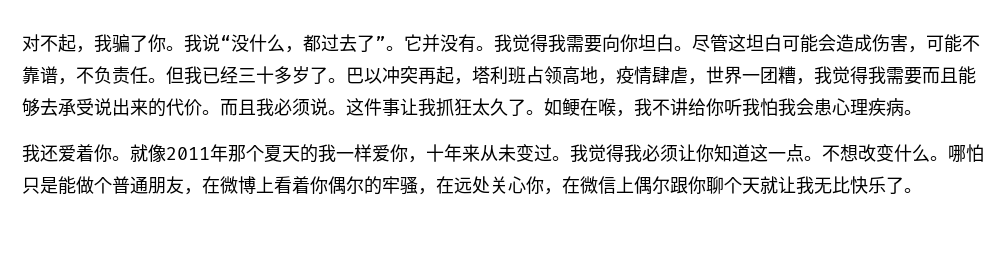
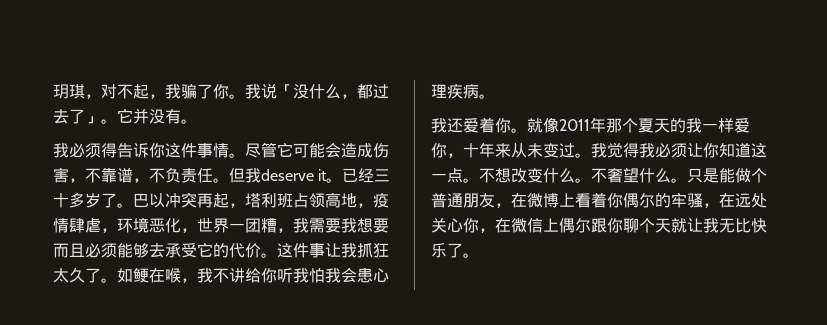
(22, 43) none -> [53,84,101,99] 玥琪，
[220,35,231,50] “ -> [277,84,293,97] 「
[375,36,386,50] ” -> [85,116,101,124] 」
[494,34,782,53] 我觉得我需要向你坦白。尽管这坦白 -> [53,142,293,158] // 我必须得告诉你这件事情。尽管它
[926,34,962,53] 可能 -> (85, 180) none
(202, 75) none -> [261,169,343,183] deserve it。
(706, 81) none -> [117,217,197,233] 环境恶化，
[832,66,958,85] 觉得我需要而且 -> [309,218,389,233] [53,243,117,258] 需要我想要而且必须
[94,98,148,116] 说出来 -> [197,242,213,257] 它
[220,98,346,116] 而且我必须说。 -> (277, 255) none
[948,144,984,163] 哪怕 -> [591,167,687,183] 不奢望什么。

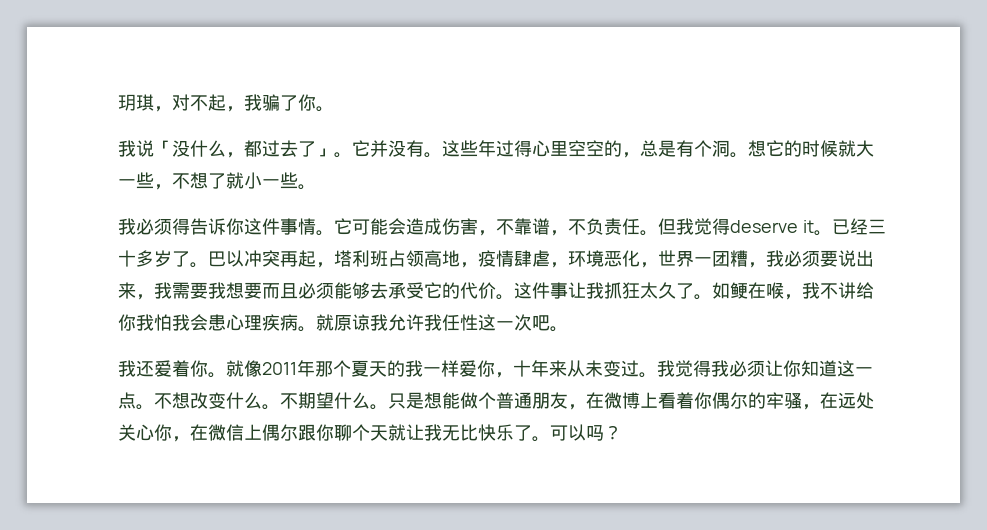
(245, 96) none -> (334, 109) //
(197, 121) none -> [442,140,874,158] [118,172,316,190] 这些年过得心里空空的，总是有个洞。想它的时候就大一些，不想了就小一些。
[245,142,277,158] 尽管 -> (334, 233) none
(261, 175) none -> [694,218,730,235] 觉得
(309, 225) none -> [784,250,874,267] [118,282,172,300] 必须要说出来，我
[277,268,293,283] 听 -> (136, 322) none
(495, 96) none -> [316,314,568,332] 就原谅我允许我任性这一次吧。
[607,168,623,183] 奢 -> [298,392,316,409] 期
(719, 175) none -> [424,392,442,409] 想
(479, 255) none -> [550,424,622,441] 可以吗？

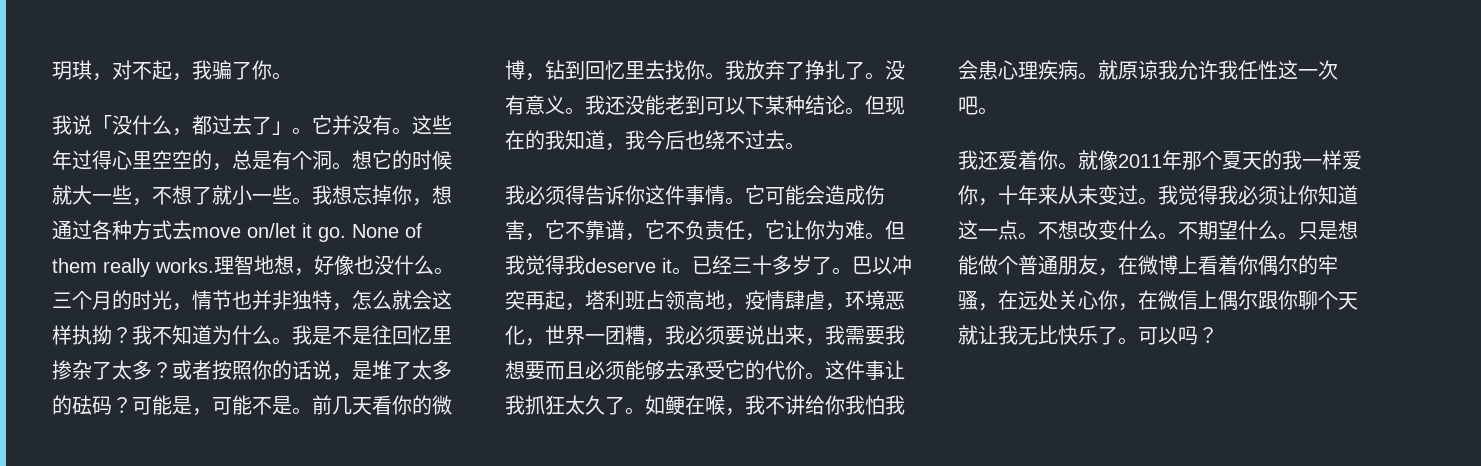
(316, 187) none -> [312,185,452,206] [52,220,422,242] [52,255,454,277] [52,290,452,311] [52,325,452,345] [52,360,452,381] [52,395,452,416] [505,60,905,81] [505,95,905,115] [505,130,805,151] 我想忘掉你，想通过各种方式去move on/let it go. None of them really works.理智地想，好像也没什么。三个月的时光，情节也并非独特，怎么就会这样执拗？我不知道为什么。我是不是往回忆里掺杂了太多？或者按照你的话说，是堆了太多的砝码？可能是，可能不是。前几天看你的微博，钻到回忆里去找你。我放弃了挣扎了。没有意义。我还没能老到可以下某种结论。但现在的我知道，我今后也绕不过去。
(496, 233) none -> [545,220,565,239] 它
(568, 233) none -> [645,220,665,239] 它
(640, 226) none -> [745,220,865,241] ，它让你为难
(730, 226) none -> [565,255,585,275] 我

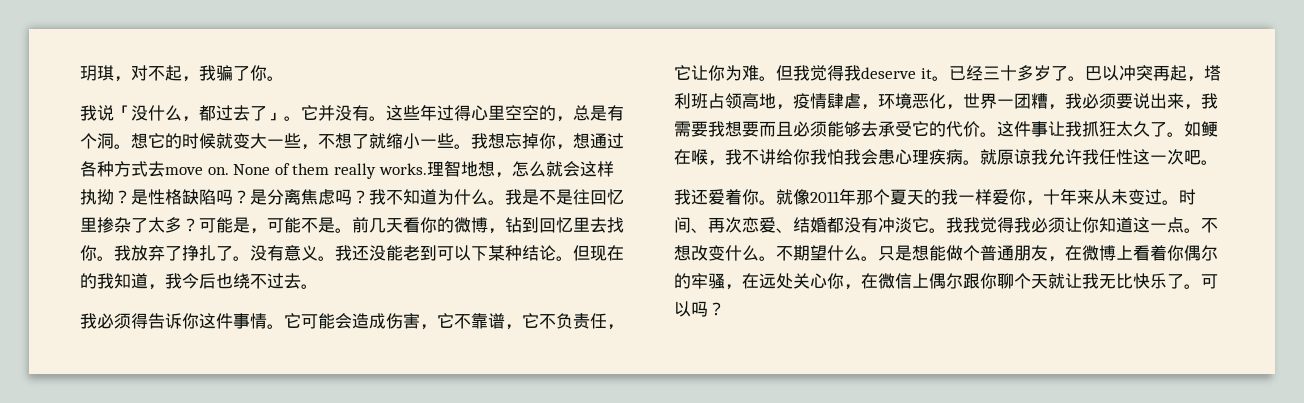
(72, 195) none -> [233,133,250,149] 变
(232, 195) none -> [386,133,403,149] 缩
[247,223,346,242] on/let it go. -> [207,167,229,175] on.
[314,255,454,275] [52,290,352,311] 好像也没什么。三个月的时光，情节也并非独特， -> (512, 175) none
(132, 335) none -> [131,189,369,205] 是性格缺陷吗？是分离焦虑吗？
[172,360,452,381] [52,395,132,415] 或者按照你的话说，是堆了太多的砝码？ -> (199, 225) none
(1158, 201) none -> [1179,189,1196,205] [674,217,963,233] 时间、再次恋爱、结婚都没有冲淡它。我

